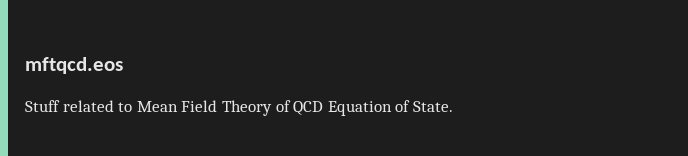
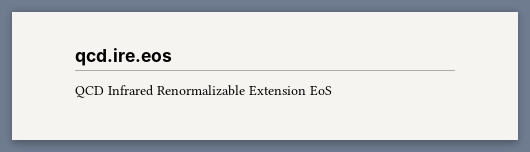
[25,57,123,74] [25,100,453,116] mftqcd.eos // Stuff related to Mean Field Theory of QCD Equation of State. -> [75,48,172,66] [75,85,332,98] qcd.ire.eos // QCD Infrared Renormalizable Extension EoS

